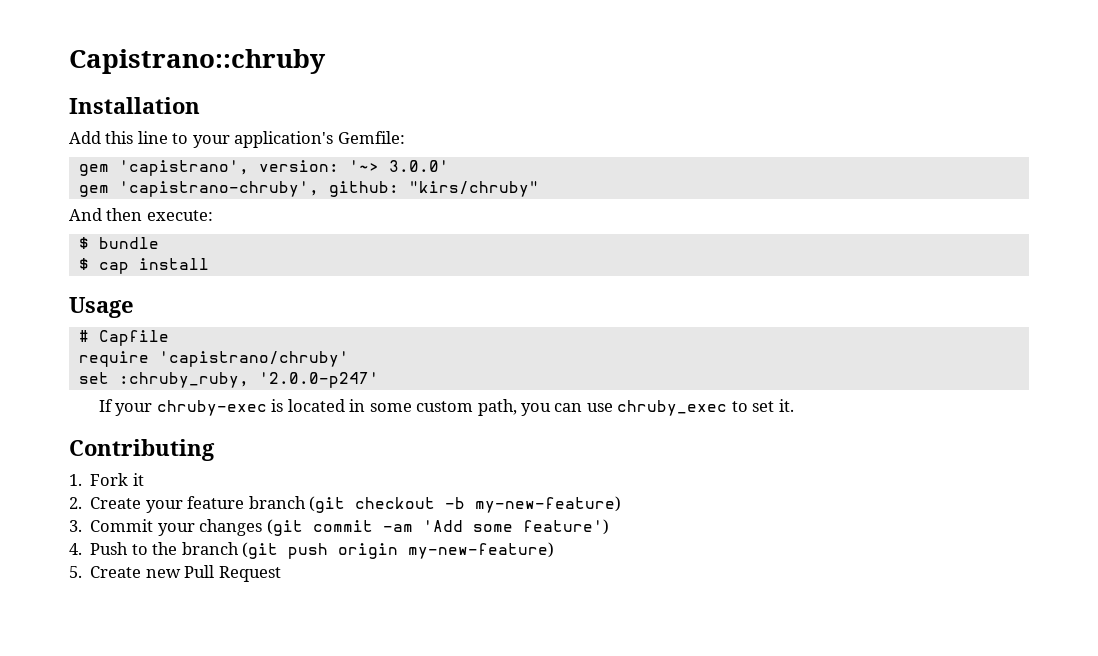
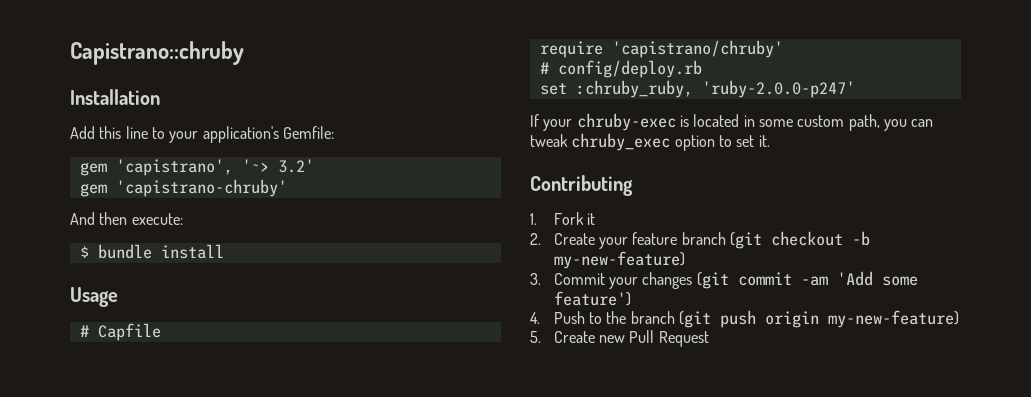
[258,160,449,172] [78,181,539,197] version: '~> 3.0.0' // gem 'capistrano-chruby', github: "kirs/chruby" -> [241,159,314,173] [79,179,287,197] '~> 3.2' // gem 'capistrano-chruby'
[78,258,129,274] // $ cap -> (152, 251) none
(349, 359) none -> [539,60,702,78] // # config/deploy.rb
[258,372,379,388] '2.0.0-p247' -> [701,80,855,98] 'ruby-2.0.0-p247'
[586,400,728,416] use chruby_exec -> [530,133,715,151] tweak chruby_exec option

